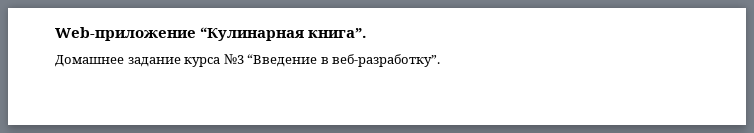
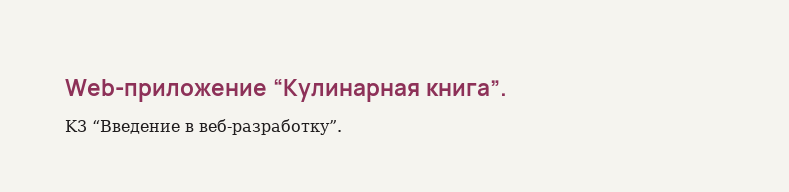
[55,54,244,67] Домашнее задание курса №3 -> [65,120,87,132] K3

